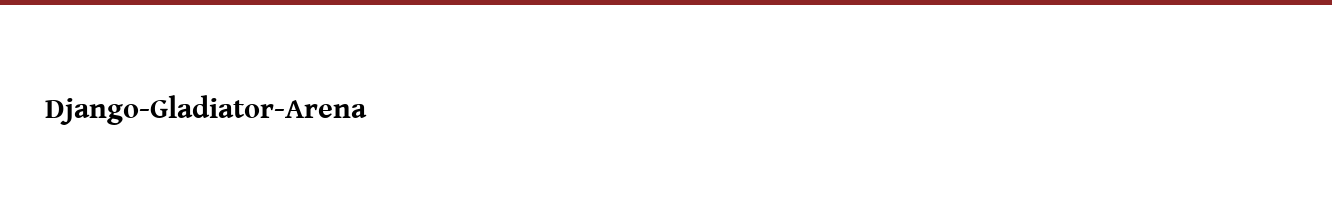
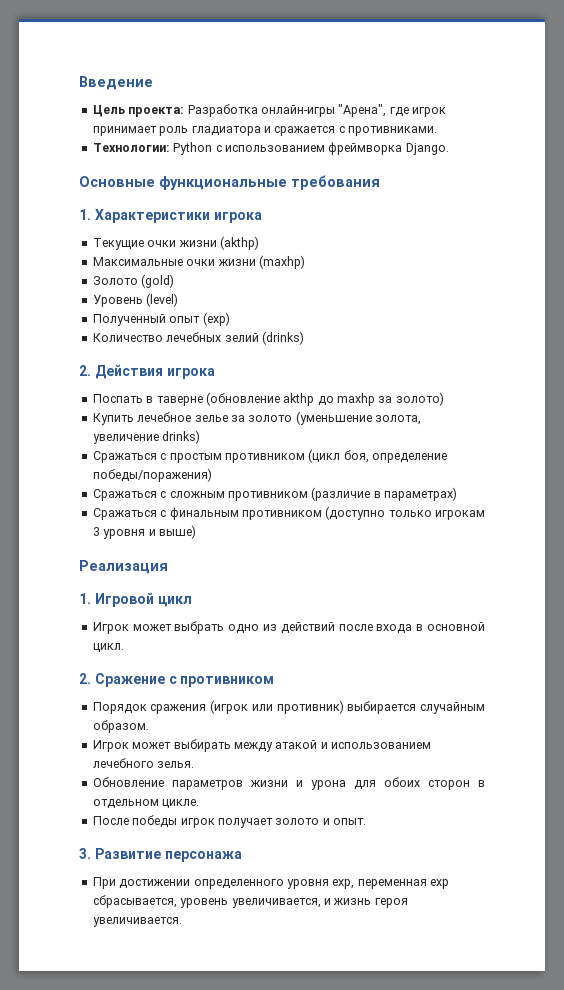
[45,95,367,125] Django-Gladiator-Arena -> [79,76,153,90] [92,104,446,117] [92,126,437,136] [92,142,449,155] [79,175,380,190] [79,209,262,223] [92,236,259,250] [92,255,305,269] [92,274,175,288] [92,293,179,307] [92,312,230,326] [92,331,304,345] [79,364,215,379] [92,392,444,406] [92,411,421,425] [92,430,201,444] [92,449,447,463] [92,468,212,482] [92,487,457,501] [92,506,485,520] [92,525,196,539] [79,560,168,574] [79,592,192,607] [92,621,485,634] [92,643,124,653] [79,673,275,687] [92,700,485,714] [92,720,149,733] [92,739,431,752] [92,758,195,768] [92,777,485,790] [92,799,200,809] [92,815,366,828] [79,848,242,862] [92,877,449,889] [92,895,408,908] [92,917,182,927] Введение // Цель проекта: Разработка онлайн-игры "Арена", где игрок принимает роль гладиатора и сражается с противниками. // Технологии: Python с использованием фреймворка Django. // Основные функциональные требования // 1. Характеристики игрока // Текущие очки жизни (akthp) // Максимальные очки жизни (maxhp) // Золото (gold) // Уровень (level) // Полученный опыт (exp) // Количество лечебных зелий (drinks) // 2. Действия игрока // Поспать в таверне (обновление akthp до maxhp за золото) // Купить лечебное зелье за золото (уменьшение золота, увеличение drinks) // Сражаться с простым противником (цикл боя, определение победы/поражения) // Сражаться с сложным противником (различие в параметрах) // Сражаться с финальным противником (доступно только игрокам 3 уровня и выше) // Реализация // 1. Игровой цикл // Игрок может выбрать одно из действий после входа в основной цикл. // 2. Сражение с противником // Порядок сражения (игрок или противник) выбирается случайным образом. // Игрок может выбирать между атакой и использованием лечебного зелья. // Обновление параметров жизни и урона для обоих сторон в отдельном цикле. // После победы игрок получает золото и опыт. // 3. Развитие персонажа // При достижении определенного уровня exp, переменная exp сбрасывается, уровень увеличивается, и жизнь героя увеличивается.

